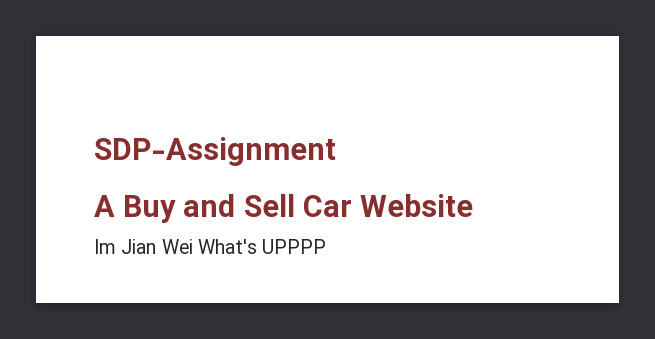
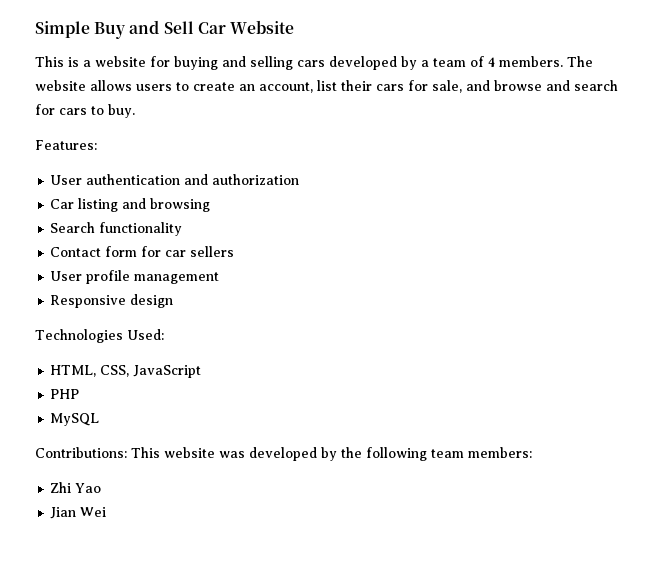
[94,137,336,166] [94,195,115,217] SDP-Assignment // A -> [35,21,90,38] Simple
[94,239,327,254] Im Jian Wei What's UPPPP -> [35,56,593,70] [35,80,618,93] [35,104,135,118] [35,140,97,150] [50,174,300,185] [50,198,211,212] [50,222,183,236] [50,246,235,257] [50,270,220,284] [50,294,174,308] [35,329,164,343] [50,365,202,378] [50,389,80,399] [50,413,100,426] [35,447,532,461] [50,482,102,493] [50,507,107,519] This is a website for buying and selling cars developed by a team of 4 members. The website allows users to create an account, list their cars for sale, and browse and search for cars to buy. // Features: // User authentication and authorization // Car listing and browsing // Search functionality // Contact form for car sellers // User profile management // Responsive design // Technologies Used: // HTML, CSS, JavaScript // PHP // MySQL // Contributions: This website was developed by the following team members: // Zhi Yao // Jian Wei

